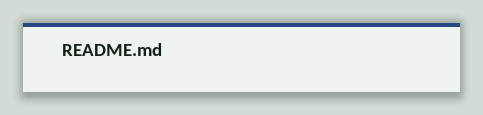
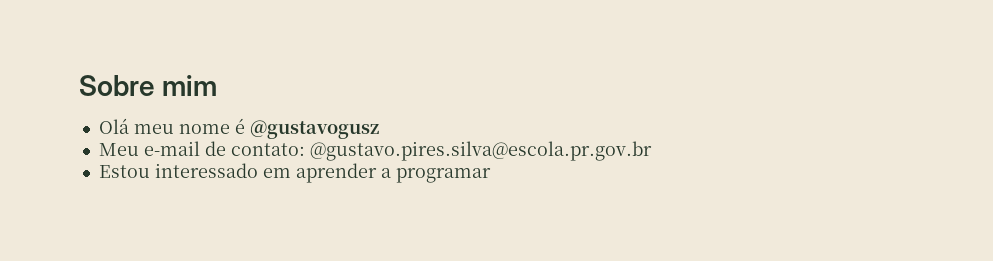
[62,43,162,56] README.md -> [79,75,217,96] [98,118,379,139] [98,141,652,161] [98,163,491,183] Sobre mim // Olá meu nome é @gustavogusz // Meu e-mail de contato: @gustavo.pires.silva@escola.pr.gov.br // Estou interessado em aprender a programar

